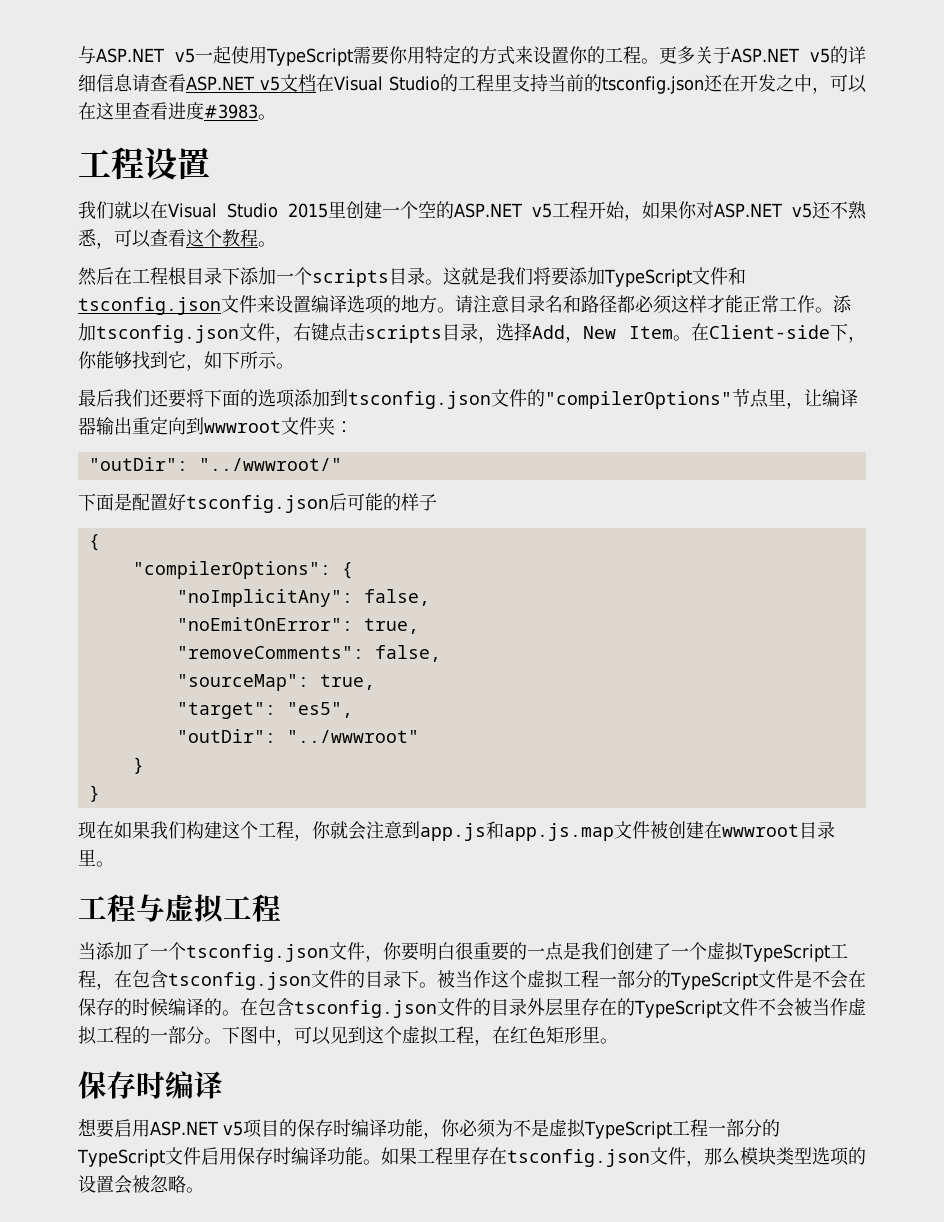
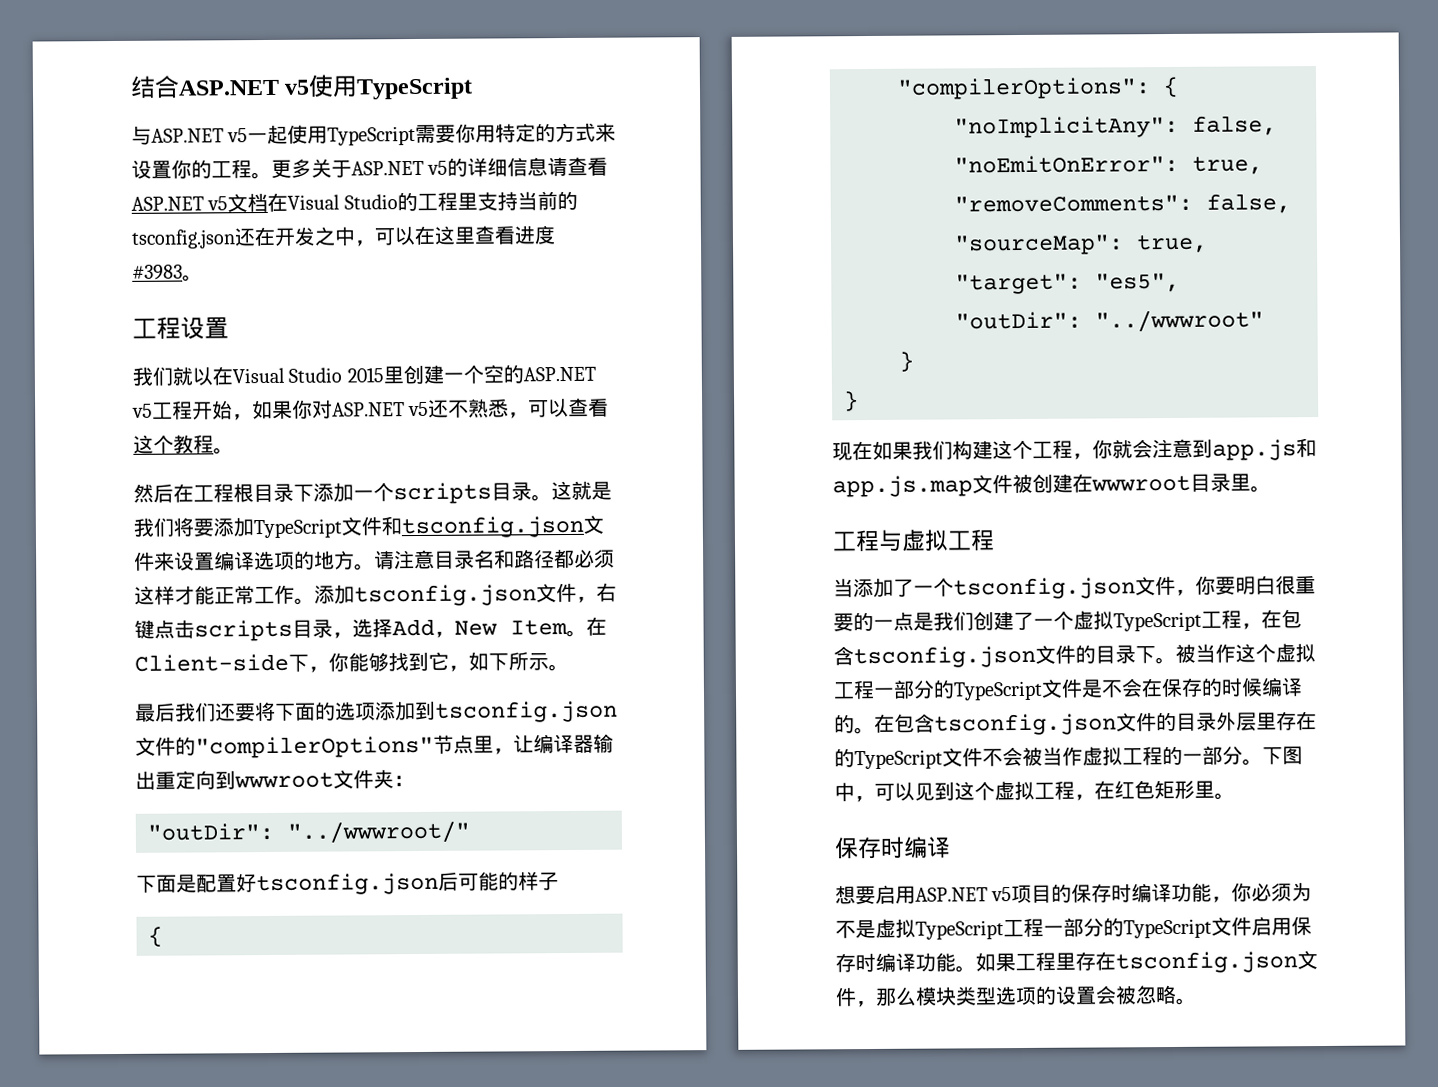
(78, 55) none -> [130,74,474,100] 结合ASP.NET v5使用TypeScript //

